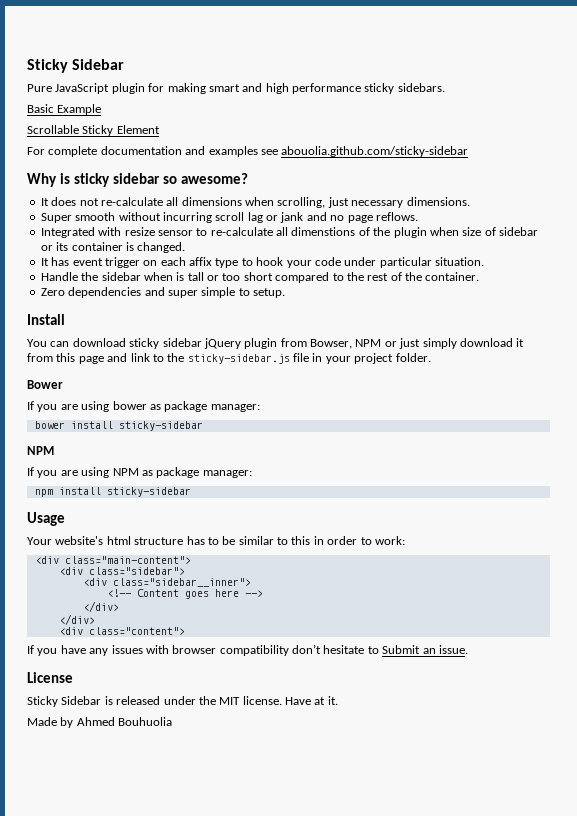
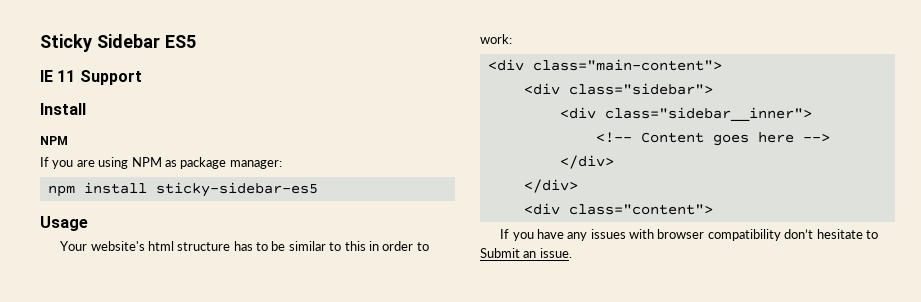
[27,59,125,73] [27,83,445,94] [27,104,102,115] [27,125,160,136] [27,146,469,157] [27,173,248,187] [40,197,470,208] [40,212,418,223] [40,227,538,238] [40,242,186,253] [40,257,484,268] [40,272,480,283] [40,287,285,298] [27,314,65,325] [27,338,525,349] [27,353,431,364] [27,380,63,389] [27,401,260,412] [34,421,203,431] Sticky Sidebar // Pure JavaScript plugin for making smart and high performance sticky sidebars. // Basic Example // Scrollable Sticky Element // For complete documentation and examples see abouolia.github.com/sticky-sidebar // Why is sticky sidebar so awesome? // It does not re-calculate all dimensions when scrolling, just necessary dimensions. // Super smooth without incurring scroll lag or jank and no page reflows. // Integrated with resize sensor to re-calculate all dimenstions of the plugin when size of sidebar or its container is changed. // It has event trigger on each affix type to hook your code under particular situation. // Handle the sidebar when is tall or too short compared to the rest of the container. // Zero dependencies and super simple to setup. // Install // You can download sticky sidebar jQuery plugin from Bowser, NPM or just simply download it from this page and link to the sticky-sidebar.js file in your project folder. // Bower // If you are using bower as package manager: // bower install sticky-sidebar -> [40,34,196,52] [40,70,142,85] [40,103,86,115] Sticky Sidebar ES5 // IE 11 Support // Install
[106,487,191,497] sticky-sidebar -> [155,182,318,197] sticky-sidebar-es5
[27,672,73,683] [27,696,338,707] [27,717,173,728] // License // Sticky Sidebar is released under the MIT license. Have at it. // Made by Ahmed Bouhuolia -> (572, 253) none

